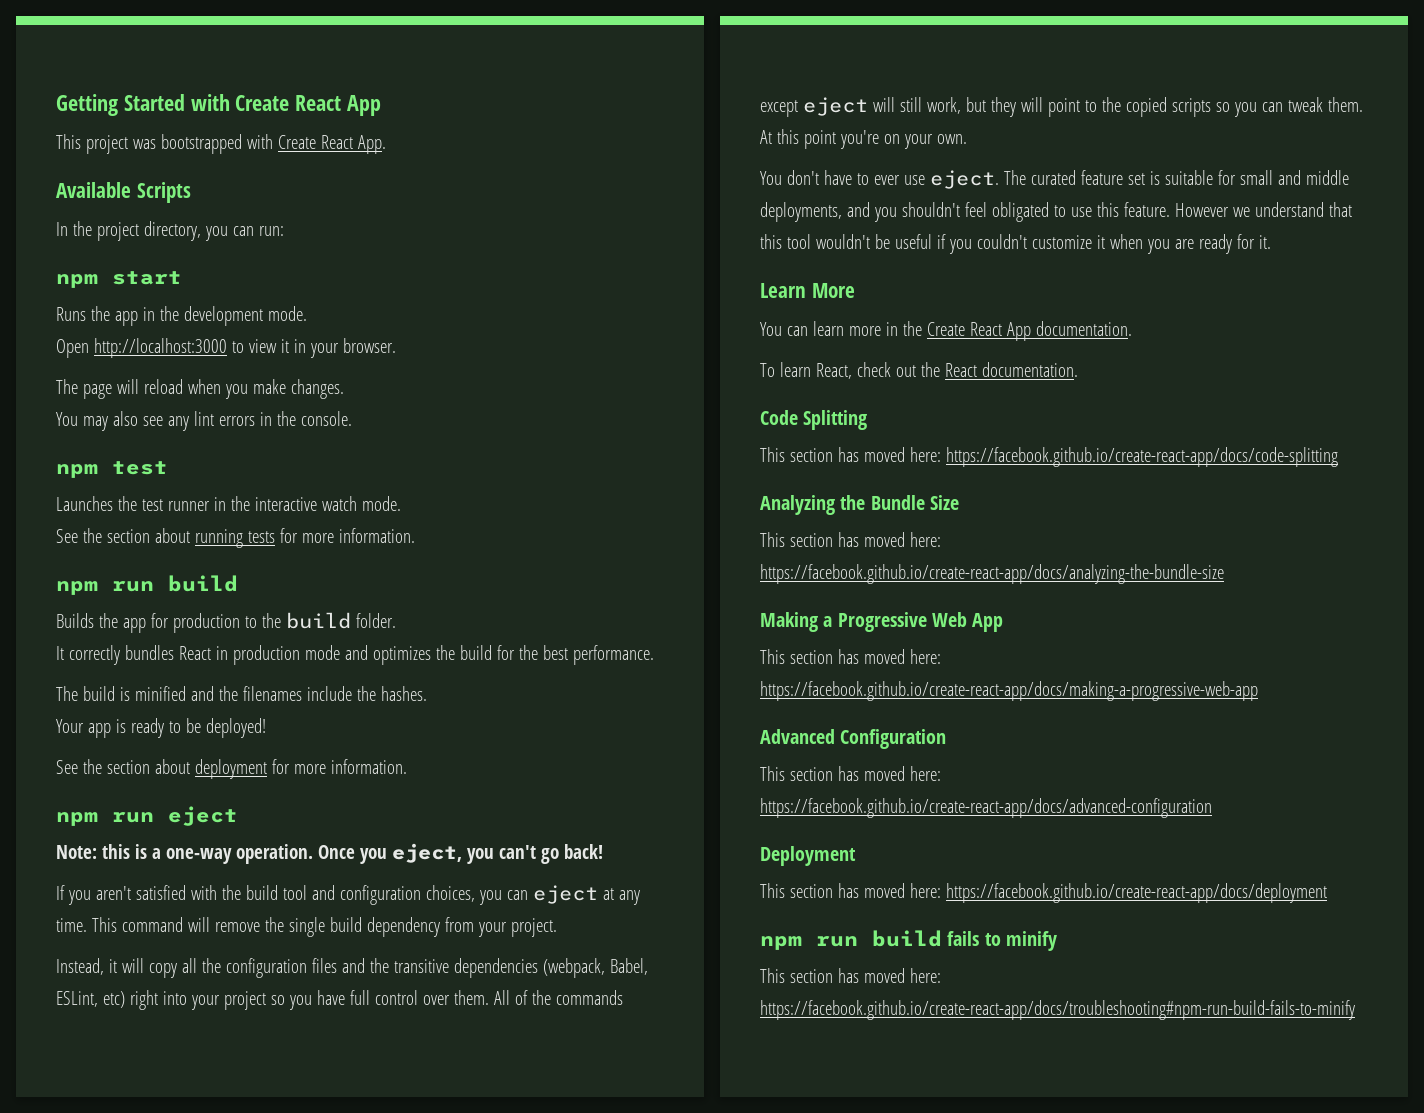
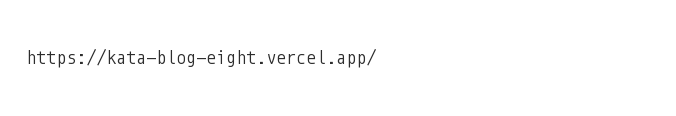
[56,94,382,116] [56,134,386,154] [56,182,191,203] [56,221,284,241] [56,271,182,288] [56,306,307,326] [56,338,396,358] [56,379,344,399] [56,411,352,431] [56,461,168,478] [56,496,401,511] [56,528,415,548] [56,575,238,595] [56,612,396,633] [56,645,654,665] [56,686,427,701] [56,718,266,738] [56,759,407,779] [56,806,238,826] [56,843,603,864] [56,885,640,905] [56,917,557,937] [56,958,648,978] [56,990,623,1010] [760,97,1363,117] [760,129,967,149] [760,170,1349,189] [760,202,1352,222] [760,234,1271,254] [760,283,855,298] [760,321,1132,341] [760,362,1078,379] [760,410,868,430] [760,447,1338,467] [760,495,959,515] [760,532,941,547] [760,564,1224,584] [760,612,1004,632] [760,649,941,664] [760,681,1258,701] [760,729,947,749] [760,766,941,781] [760,798,1212,818] [760,846,856,866] [760,883,1327,903] [760,930,1057,951] [760,968,941,983] [760,1000,1355,1020] Getting Started with Create React App // This project was bootstrapped with Create React App. // Available Scripts // In the project directory, you can run: // npm start // Runs the app in the development mode. // Open http://localhost:3000 to view it in your browser. // The page will reload when you make changes. // You may also see any lint errors in the console. // npm test // Launches the test runner in the interactive watch mode. // See the section about running tests for more information. // npm run build // Builds the app for production to the build folder. // It correctly bundles React in production mode and optimizes the build for the best performance. // The build is minified and the filenames include the hashes. // Your app is ready to be deployed! // See the section about deployment for more information. // npm run eject // Note: this is a one-way operation. Once you eject, you can't go back! // If you aren't satisfied with the build tool and configuration choices, you can eject at any time. This command will remove the single build dependency from your project. // Instead, it will copy all the configuration files and the transitive dependencies (webpack, Babel, ESLint, etc) right into your project so you have full control over them. All of the commands except eject will still work, but they will point to the copied scripts so you can tweak them. At this point you're on your own. // You don't have to ever use eject. The curated feature set is suitable for small and middle deployments, and you shouldn't feel obligated to use this feature. However we understand that this tool wouldn't be useful if you couldn't customize it when you are ready for it. // Learn More // You can learn more in the Create React App documentation. // To learn React, check out the React documentation. // Code Splitting // This section has moved here: https://facebook.github.io/create-react-app/docs/code-splitting // Analyzing the Bundle Size // This section has moved here: https://facebook.github.io/create-react-app/docs/analyzing-the-bundle-size // Making a Progressive Web App // This section has moved here: https://facebook.github.io/create-react-app/docs/making-a-progressive-web-app // Advanced Configuration // This section has moved here: https://facebook.github.io/create-react-app/docs/advanced-configuration // Deployment // This section has moved here: https://facebook.github.io/create-react-app/docs/deployment // npm run build fails to minify // This section has moved here: https://facebook.github.io/create-react-app/docs/troubleshooting#npm-run-build-fails-to-minify -> [26,48,377,68] https://kata-blog-eight.vercel.app/

